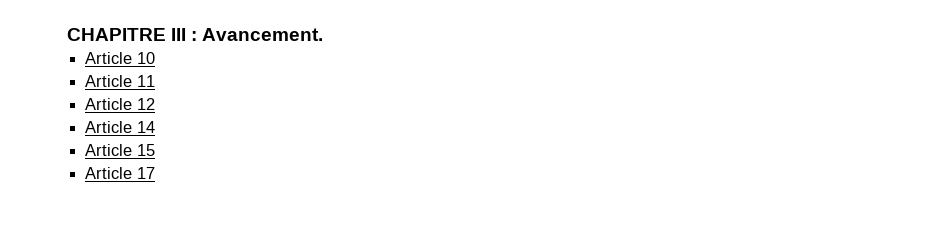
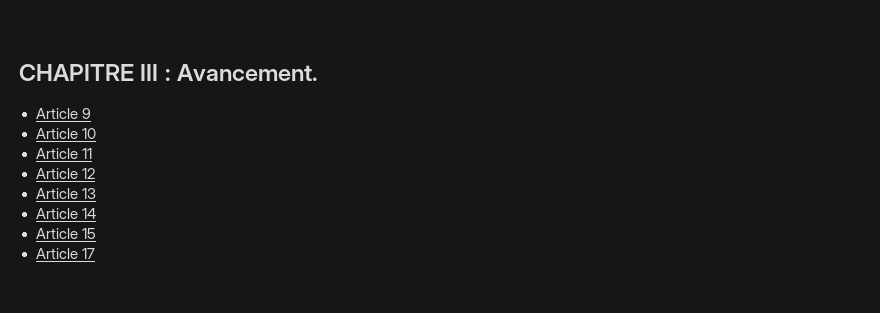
(324, 34) none -> [35,108,91,119] // Article 9
(156, 104) none -> [35,188,96,199] // Article 13

